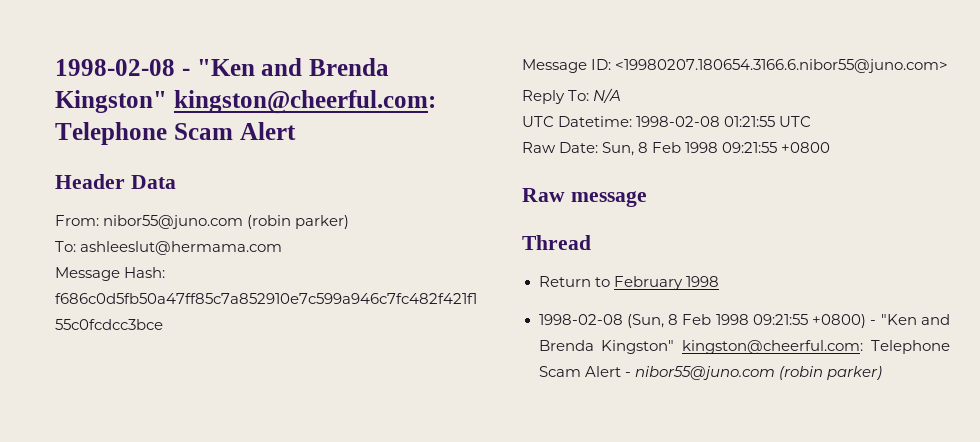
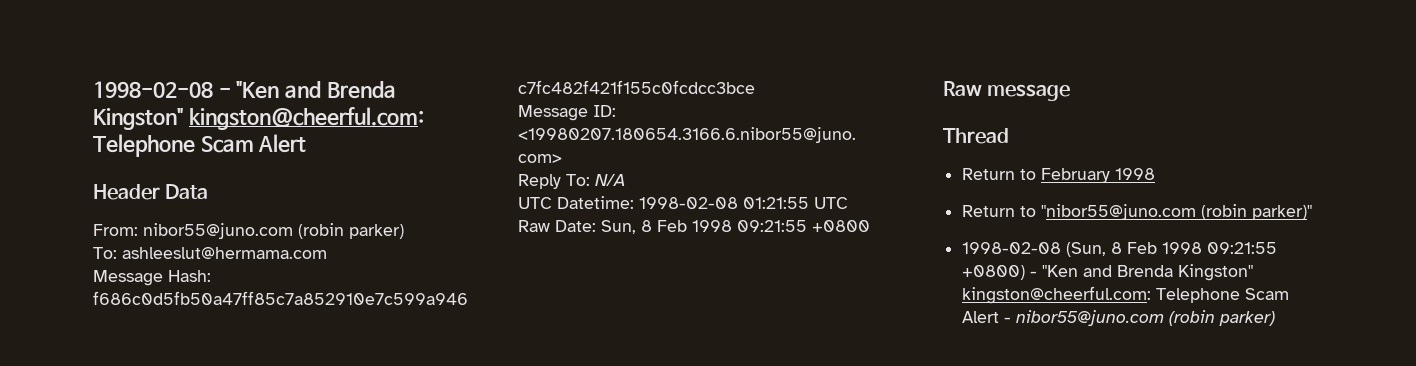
(719, 281) none -> [962,204,1313,220] // Return to "nibor55@juno.com (robin parker)"

